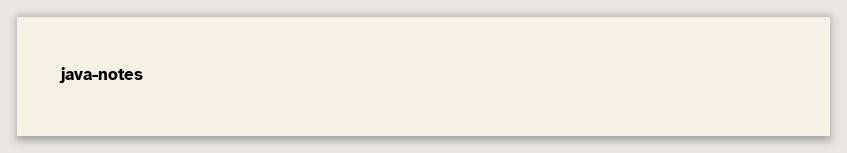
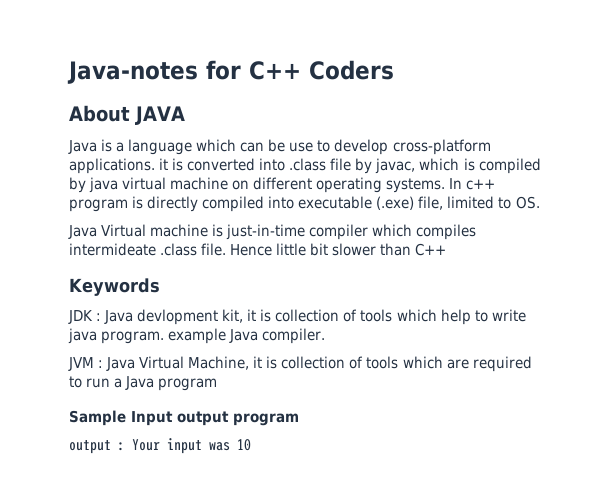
[59,67,143,83] java-notes -> [67,60,394,84] [69,105,185,125] [68,139,491,155] [69,158,541,174] [69,177,496,193] [69,196,540,212] [68,224,477,240] [69,243,447,256] [69,278,160,296] [68,309,526,325] [68,328,326,344] [68,356,532,372] [69,376,218,391] [69,410,299,426] [69,438,251,454] Java-notes for C++ Coders // About JAVA // Java is a language which can be use to develop cross-platform applications. it is converted into .class file by javac, which is compiled by java virtual machine on different operating systems. In c++ program is directly compiled into executable (.exe) file, limited to OS. // Java Virtual machine is just-in-time compiler which compiles intermideate .class file. Hence little bit slower than C++ // Keywords // JDK : Java devlopment kit, it is collection of tools which help to write java program. example Java compiler. // JVM : Java Virtual Machine, it is collection of tools which are required to run a Java program // Sample Input output program // output : Your input was 10

